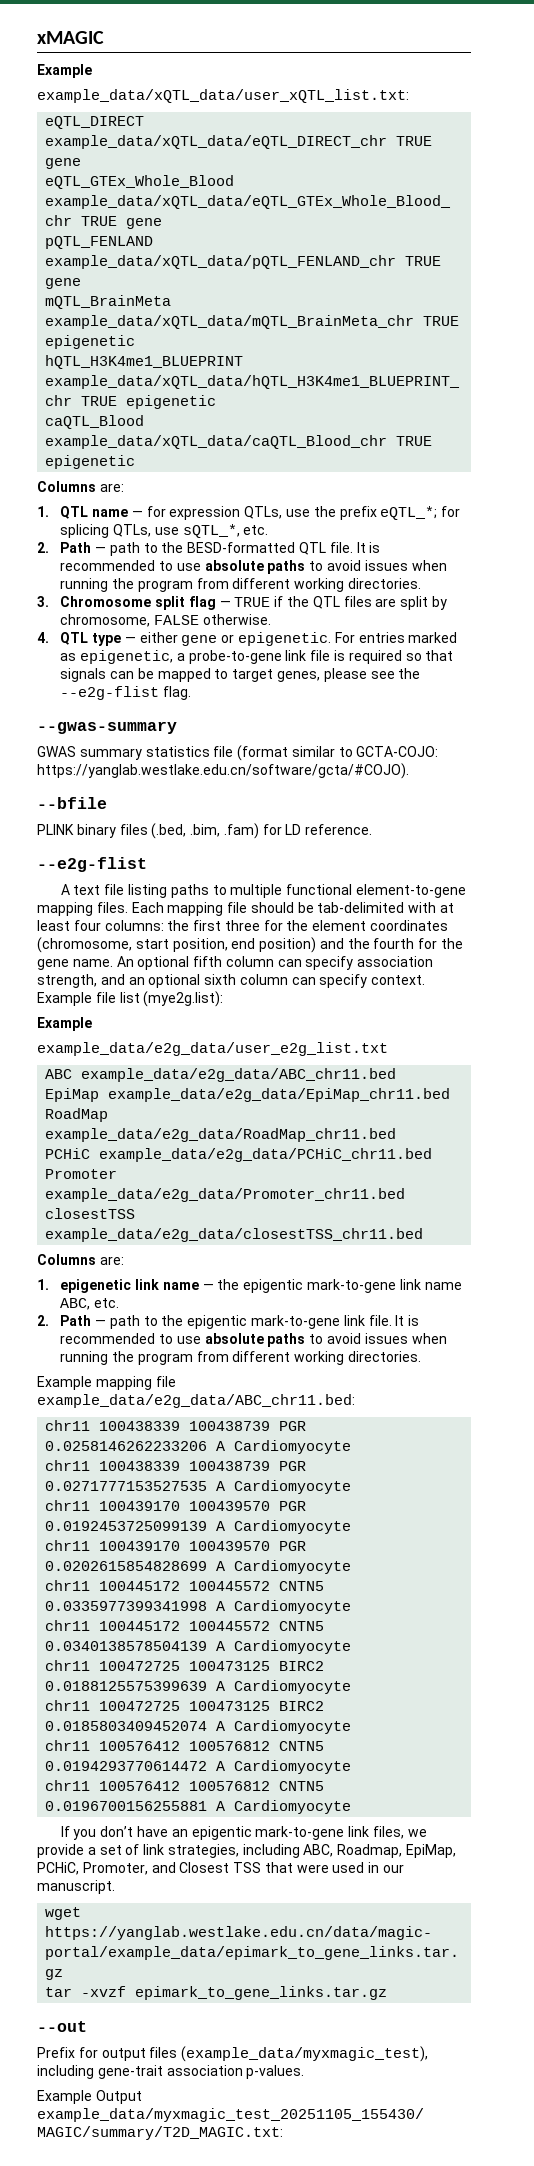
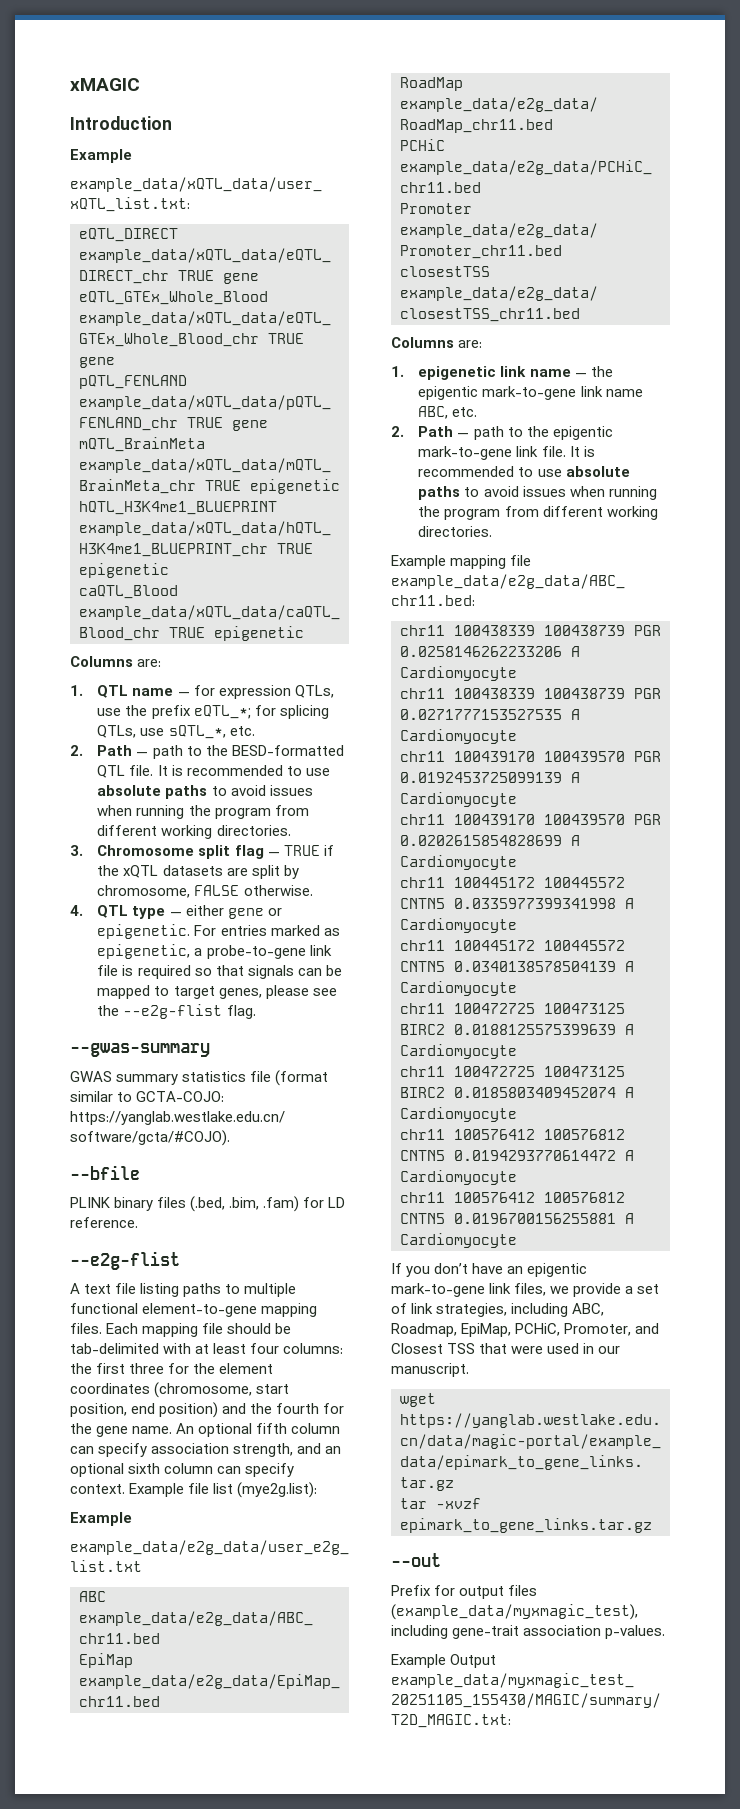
(104, 37) none -> [70,116,172,130] // Introduction
[312,596,372,609] QTL files -> [123,865,223,878] xQTL datasets

